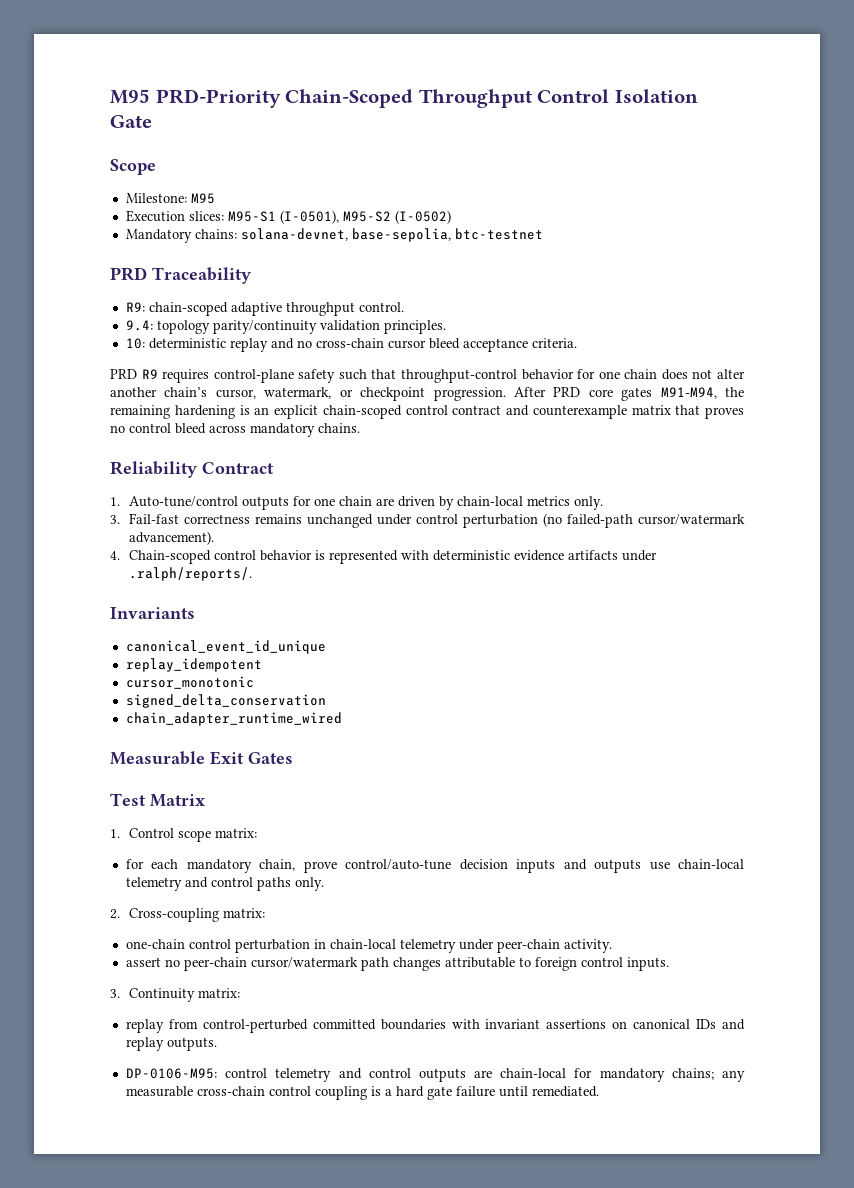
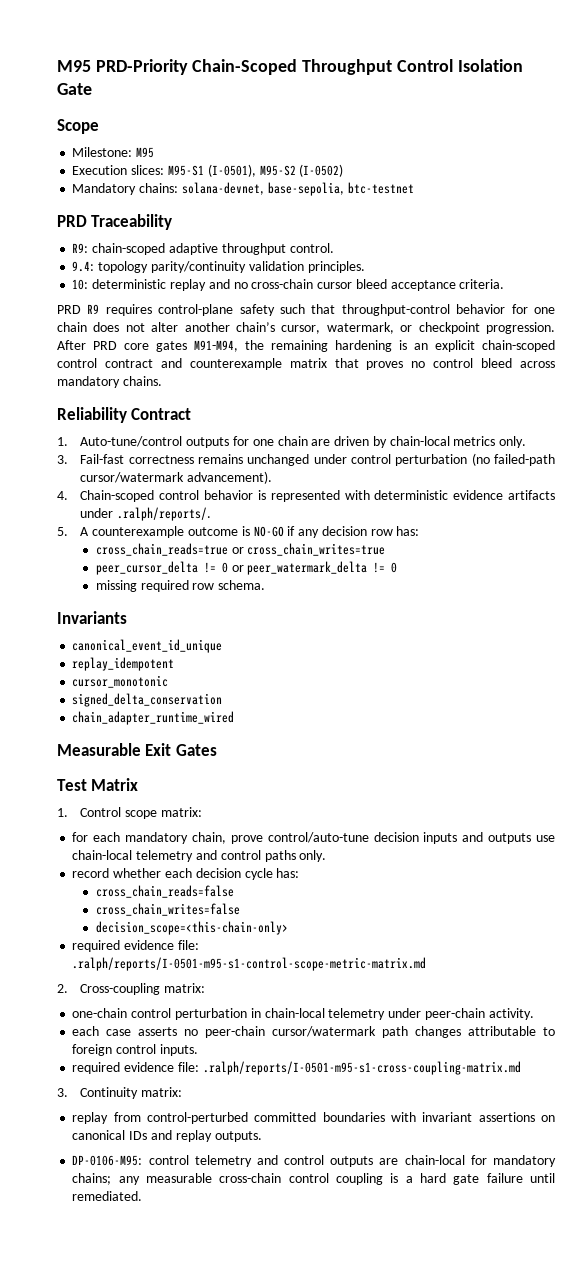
(252, 574) none -> [57,526,420,538] [95,543,386,556] [95,561,398,575] [95,580,266,592] // 5. A counterexample outcome is NO-GO if any decision row has: // cross_chain_reads=true or cross_chain_writes=true // peer_cursor_delta != 0 or peer_watermark_delta != 0 // missing required row schema.
(324, 884) none -> [72,868,300,880] [95,885,234,898] [95,903,240,916] [95,921,288,935] [72,940,199,952] [72,957,427,971] // record whether each decision cycle has: // cross_chain_reads=false // cross_chain_writes=false // decision_scope=<this-chain-only> // required evidence file: .ralph/reports/I-0501-m95-s1-control-scope-metric-matrix.md
[125,957,161,967] assert -> [72,1026,178,1036] each case asserts
(669, 964) none -> [72,1061,521,1075] // required evidence file: .ralph/reports/I-0501-m95-s1-cross-coupling-matrix.md

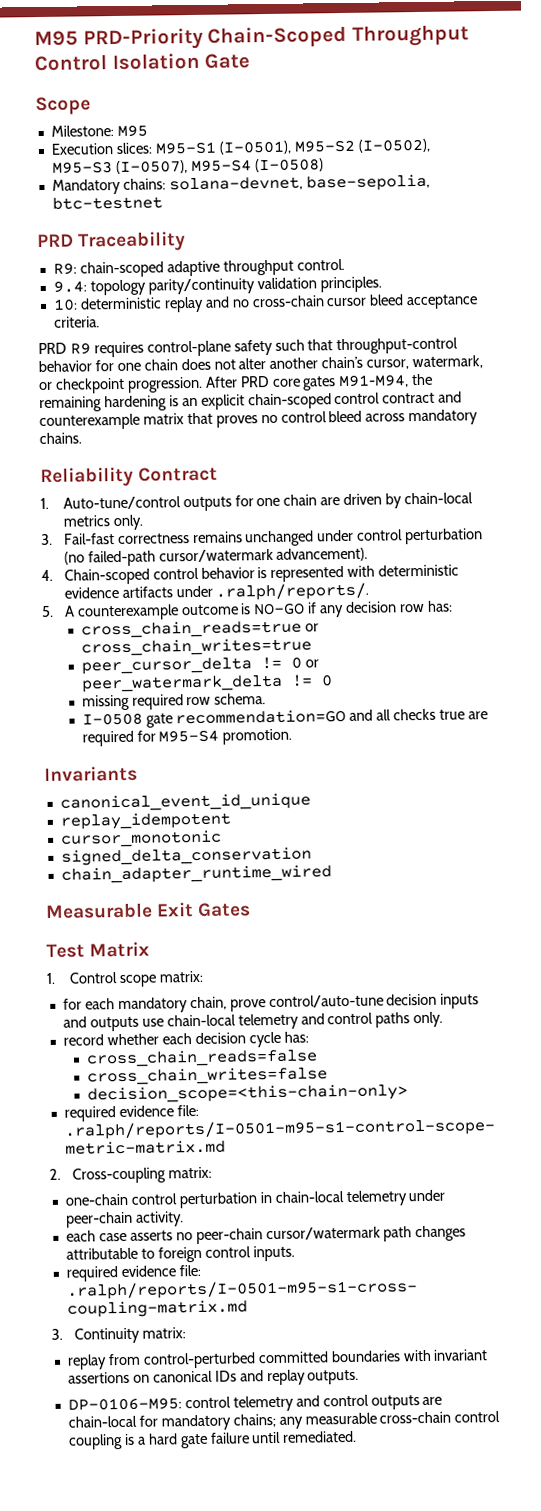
[299,164,344,177] (I-0502) -> [357,138,431,153] [51,158,324,175] (I-0502), M95-S3 (I-0507), M95-S4 (I-0508)
(266, 585) none -> [81,708,489,728] [81,728,293,747] // I-0508 gate recommendation=GO and all checks true are required for M95-S4 promotion.

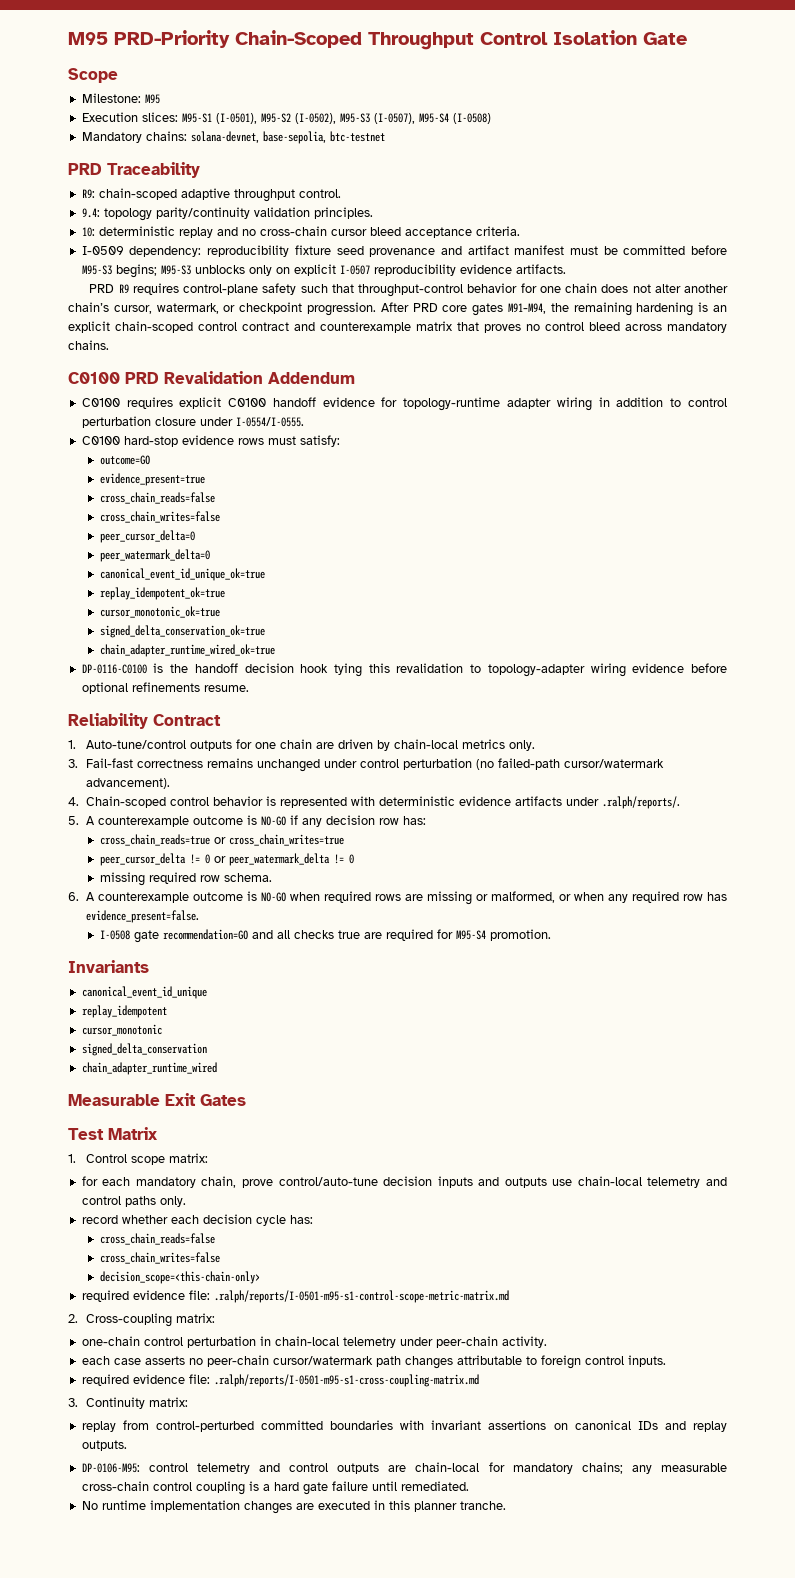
(100, 322) none -> [81,245,727,257] [81,264,566,278] // I-0509 dependency: reproducibility fixture seed provenance and artifact manifest must be committed before M95-S3 begins; M95-S3 unblocks only on explicit I-0507 reproducibility evidence artifacts.
(82, 438) none -> [68,371,355,384] [81,397,728,411] [81,416,304,428] [81,435,340,447] [99,455,150,465] [99,473,205,486] [99,492,215,504] [99,511,220,523] [99,530,195,543] [99,549,210,562] [99,568,265,581] [99,587,225,600] [99,606,220,618] [99,625,265,638] [99,644,275,657] [81,663,727,677] [81,682,249,694] // C0100 PRD Revalidation Addendum // C0100 requires explicit C0100 handoff evidence for topology-runtime adapter wiring in addition to control perturbation closure under I-0554/I-0555. // C0100 hard-stop evidence rows must satisfy: // outcome=GO // evidence_present=true // cross_chain_reads=false // cross_chain_writes=false // peer_cursor_delta=0 // peer_watermark_delta=0 // canonical_event_id_unique_ok=true // replay_idempotent_ok=true // cursor_monotonic_ok=true // signed_delta_conservation_ok=true // chain_adapter_runtime_wired_ok=true // DP-0116-C0100 is the handoff decision hook tying this revalidation to topology-adapter wiring evidence before optional refinements resume.
(267, 699) none -> [68,891,727,905] [85,910,199,923] // 6. A counterexample outcome is NO-GO when required rows are missing or malformed, or when any required row has evidence_present=false.
(358, 1436) none -> [81,1500,506,1514] // No runtime implementation changes are executed in this planner tranche.

